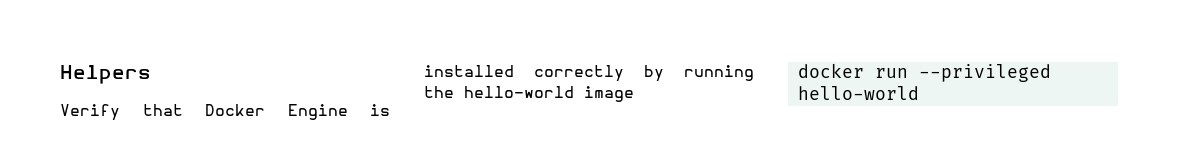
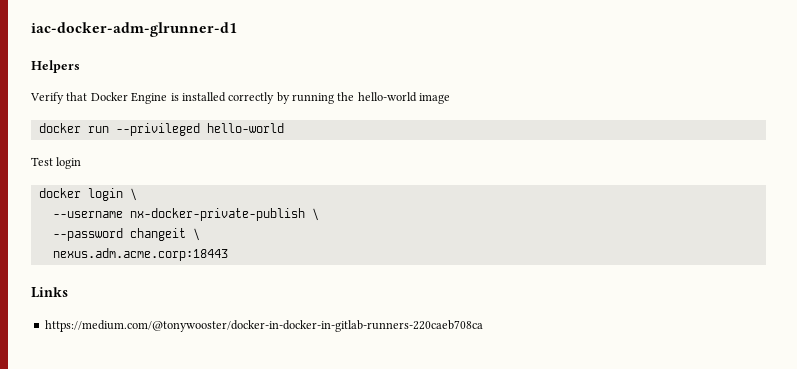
(60, 74) none -> [31,22,237,37] iac-docker-adm-glrunner-d1 //
(919, 93) none -> [31,157,82,169] [38,188,137,201] [52,208,319,221] [52,228,200,241] [52,248,228,261] [31,287,68,298] [44,320,483,332] // Test login // docker login \ // --username nx-docker-private-publish \ // --password changeit \ // nexus.adm.acme.corp:18443 // Links // https://medium.com/@tonywooster/docker-in-docker-in-gitlab-runners-220caeb708ca

